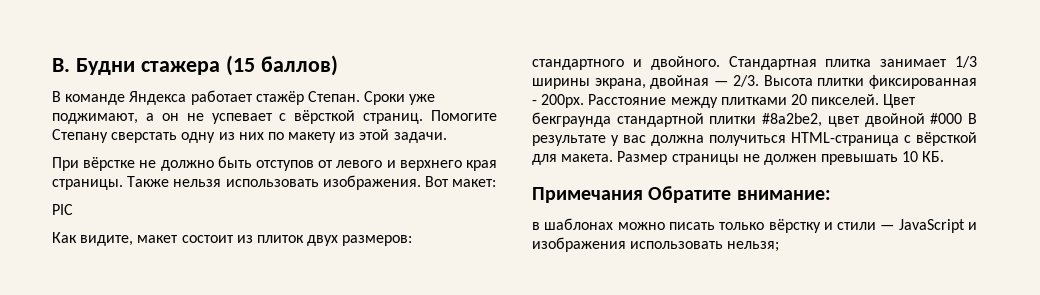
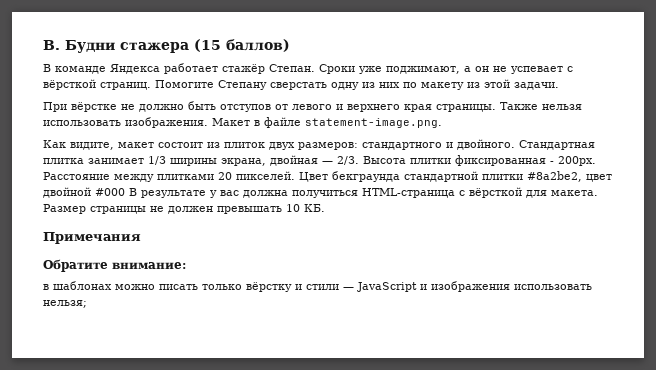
[424,176,497,187] [52,204,73,215] Вот макет: // PIC -> [212,117,442,128] Макет в файле statement-image.png.
(643, 195) none -> (141, 238) //

